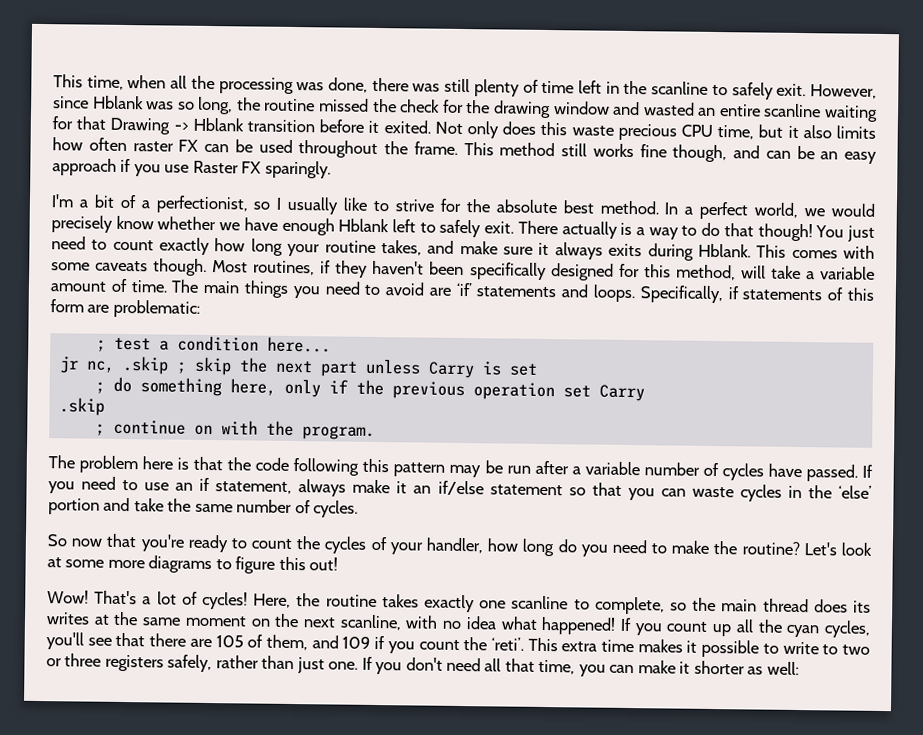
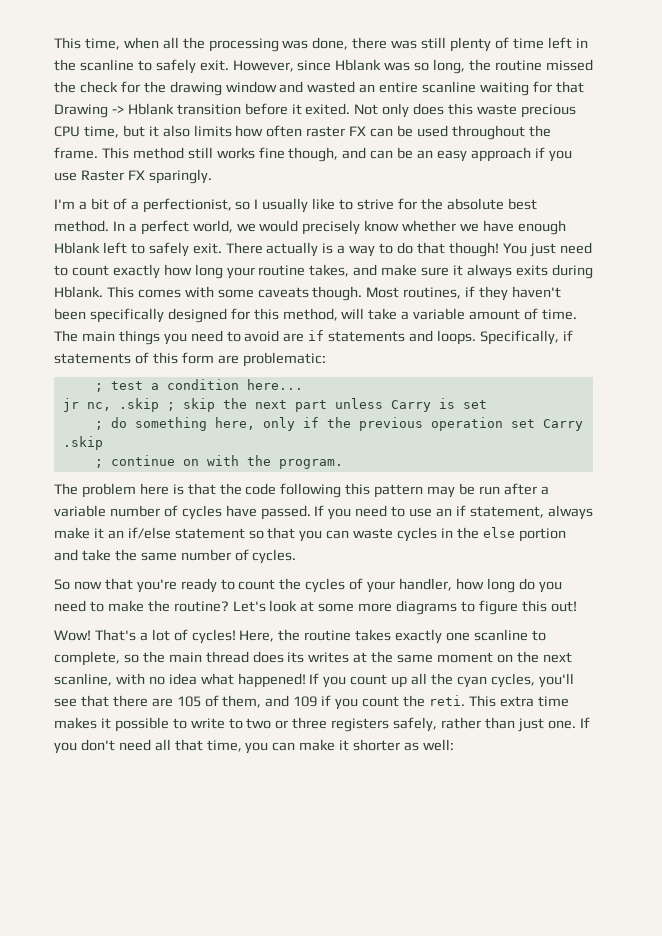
[455,282,473,297] ‘if’ -> [308,330,325,341] if
[838,485,873,499] ‘else’ -> [482,527,515,538] else
[490,637,524,651] ‘reti’. -> [428,695,465,706] reti.

